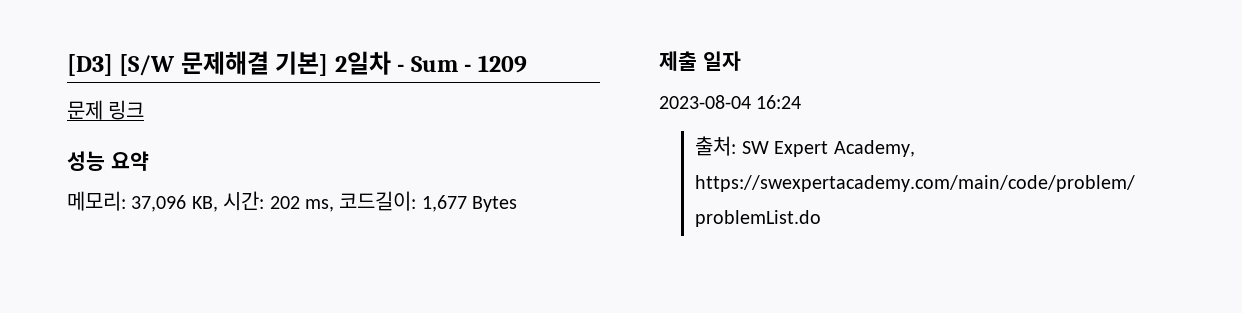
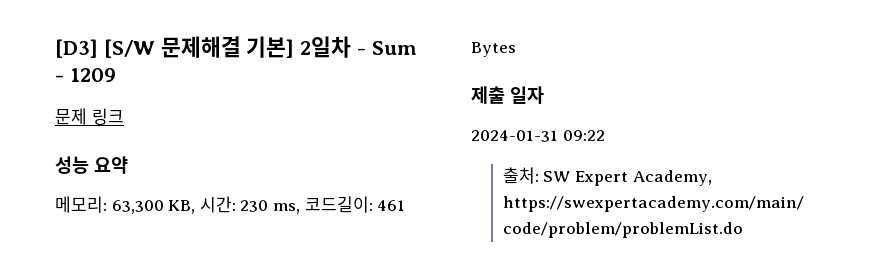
[131,195,187,212] 37,096 -> [111,200,164,214] 63,300
[269,196,300,209] 202 -> [240,200,269,212] 230
[421,195,467,212] 1,677 -> [377,200,406,211] 461
[659,95,802,109] 2023-08-04 16:24 -> [471,130,605,142] 2024-01-31 09:22

